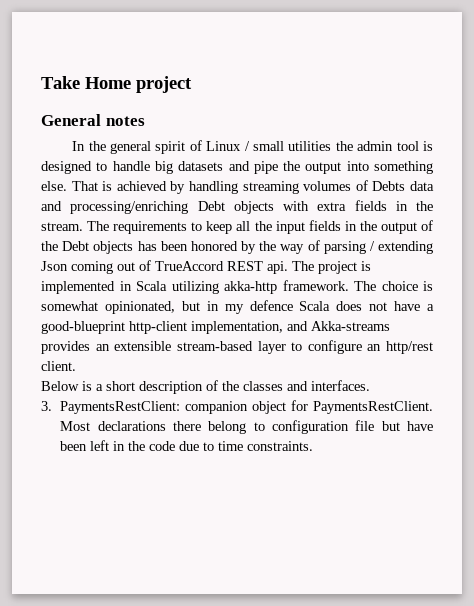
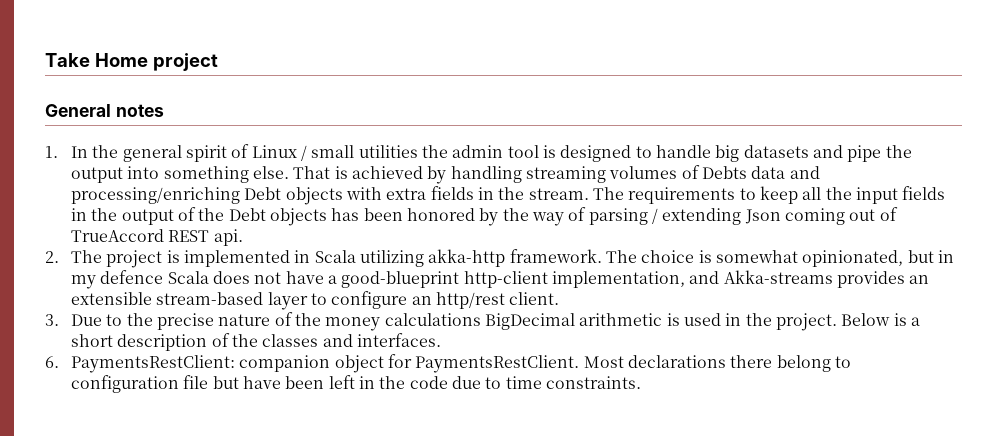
(145, 121) none -> [45,146,58,158] 1.
(288, 267) none -> [45,251,59,263] // 2.
(76, 366) none -> [45,312,837,331] 3. Due to the precise nature of the money calculations BigDecimal arithmetic is used in the project.
[41,401,52,411] 3. -> [45,356,59,368] 6.

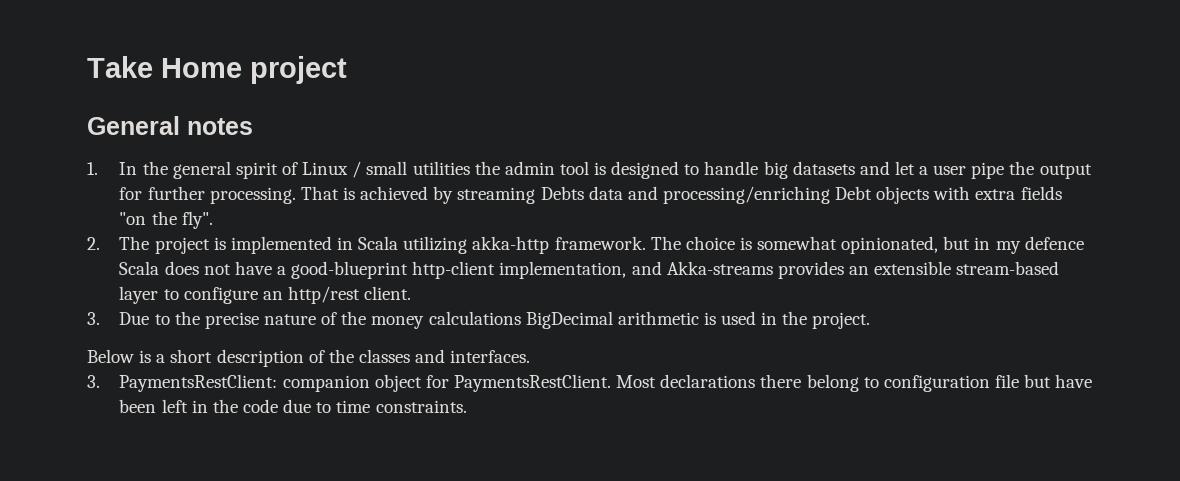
[847,145,912,162] [71,165,700,184] pipe the output into something else. That is achieved by handling streaming volumes of -> [894,161,1092,179] [119,186,536,204] let a user pipe the output for further processing. That is achieved by streaming
[478,186,946,204] [71,207,898,226] [71,229,243,246] in the stream. The requirements to keep all the input fields in the output of the Debt objects has been honored by the way of parsing / extending Json coming out of TrueAccord REST api. -> [119,211,213,229] "on the fly".
(837, 322) none -> (871, 320) //
[45,356,59,368] 6. -> [87,375,100,388] 3.

